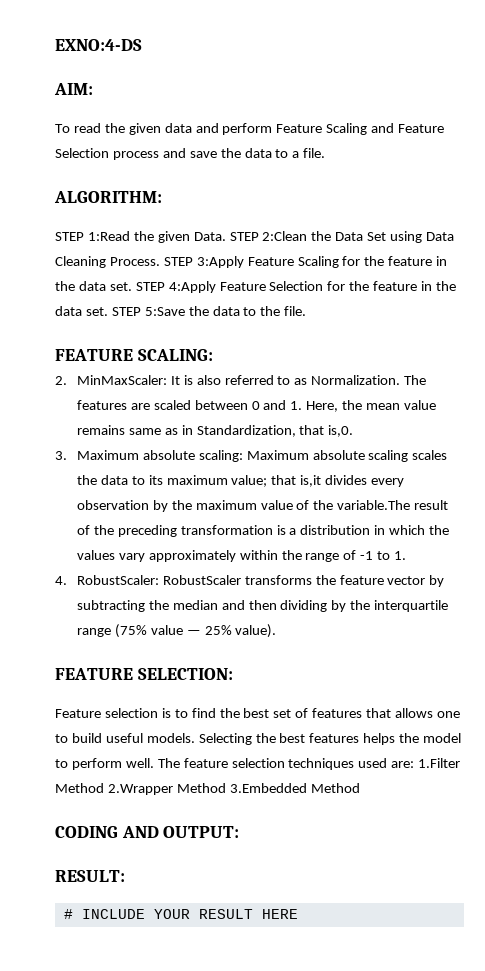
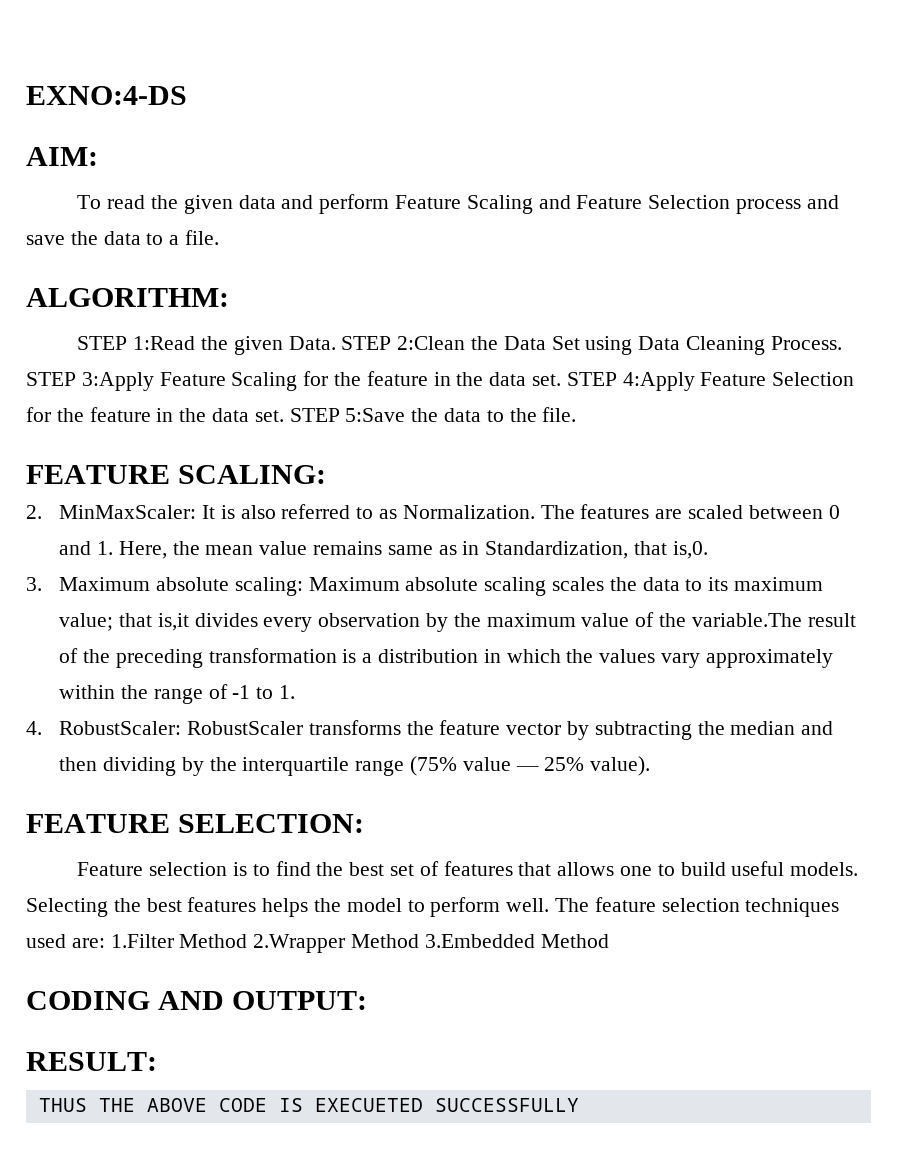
[63,909,298,919] # INCLUDE YOUR RESULT HERE -> [38,1098,579,1112] THUS THE ABOVE CODE IS EXECUETED SUCCESSFULLY

